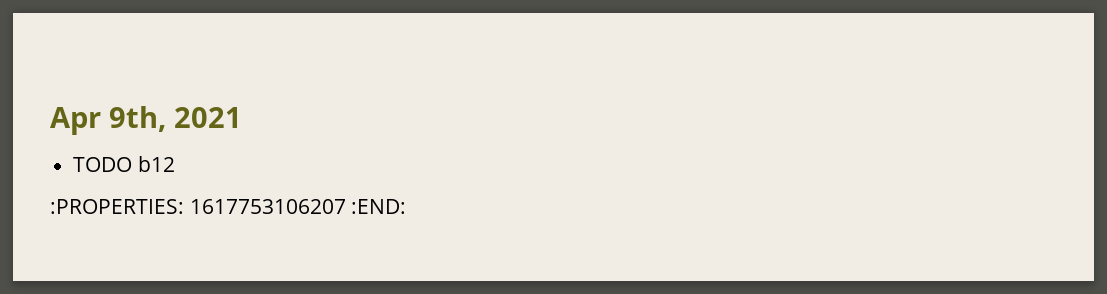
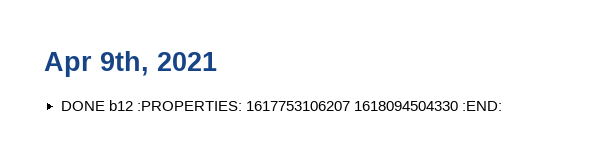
[73,157,133,172] TODO -> [60,101,105,111] DONE
(175, 164) // -> (133, 105) none
(346, 206) none -> [353,101,458,111] 1618094504330

